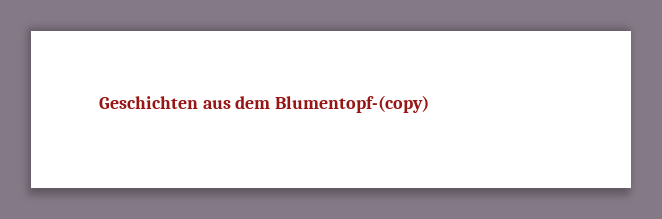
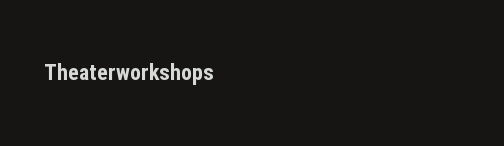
[99,95,430,113] Geschichten aus dem Blumentopf-(copy) -> [44,63,214,85] Theaterworkshops

